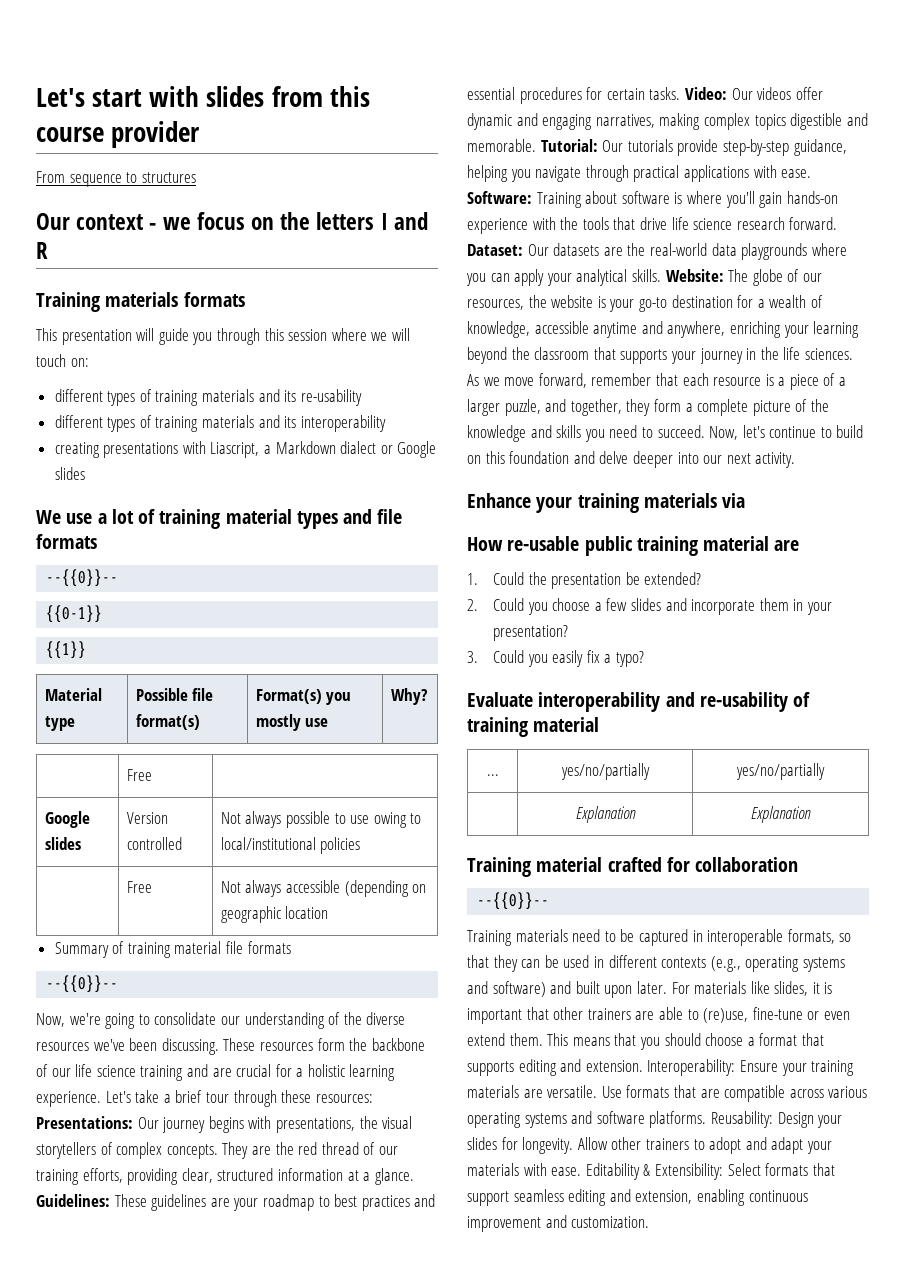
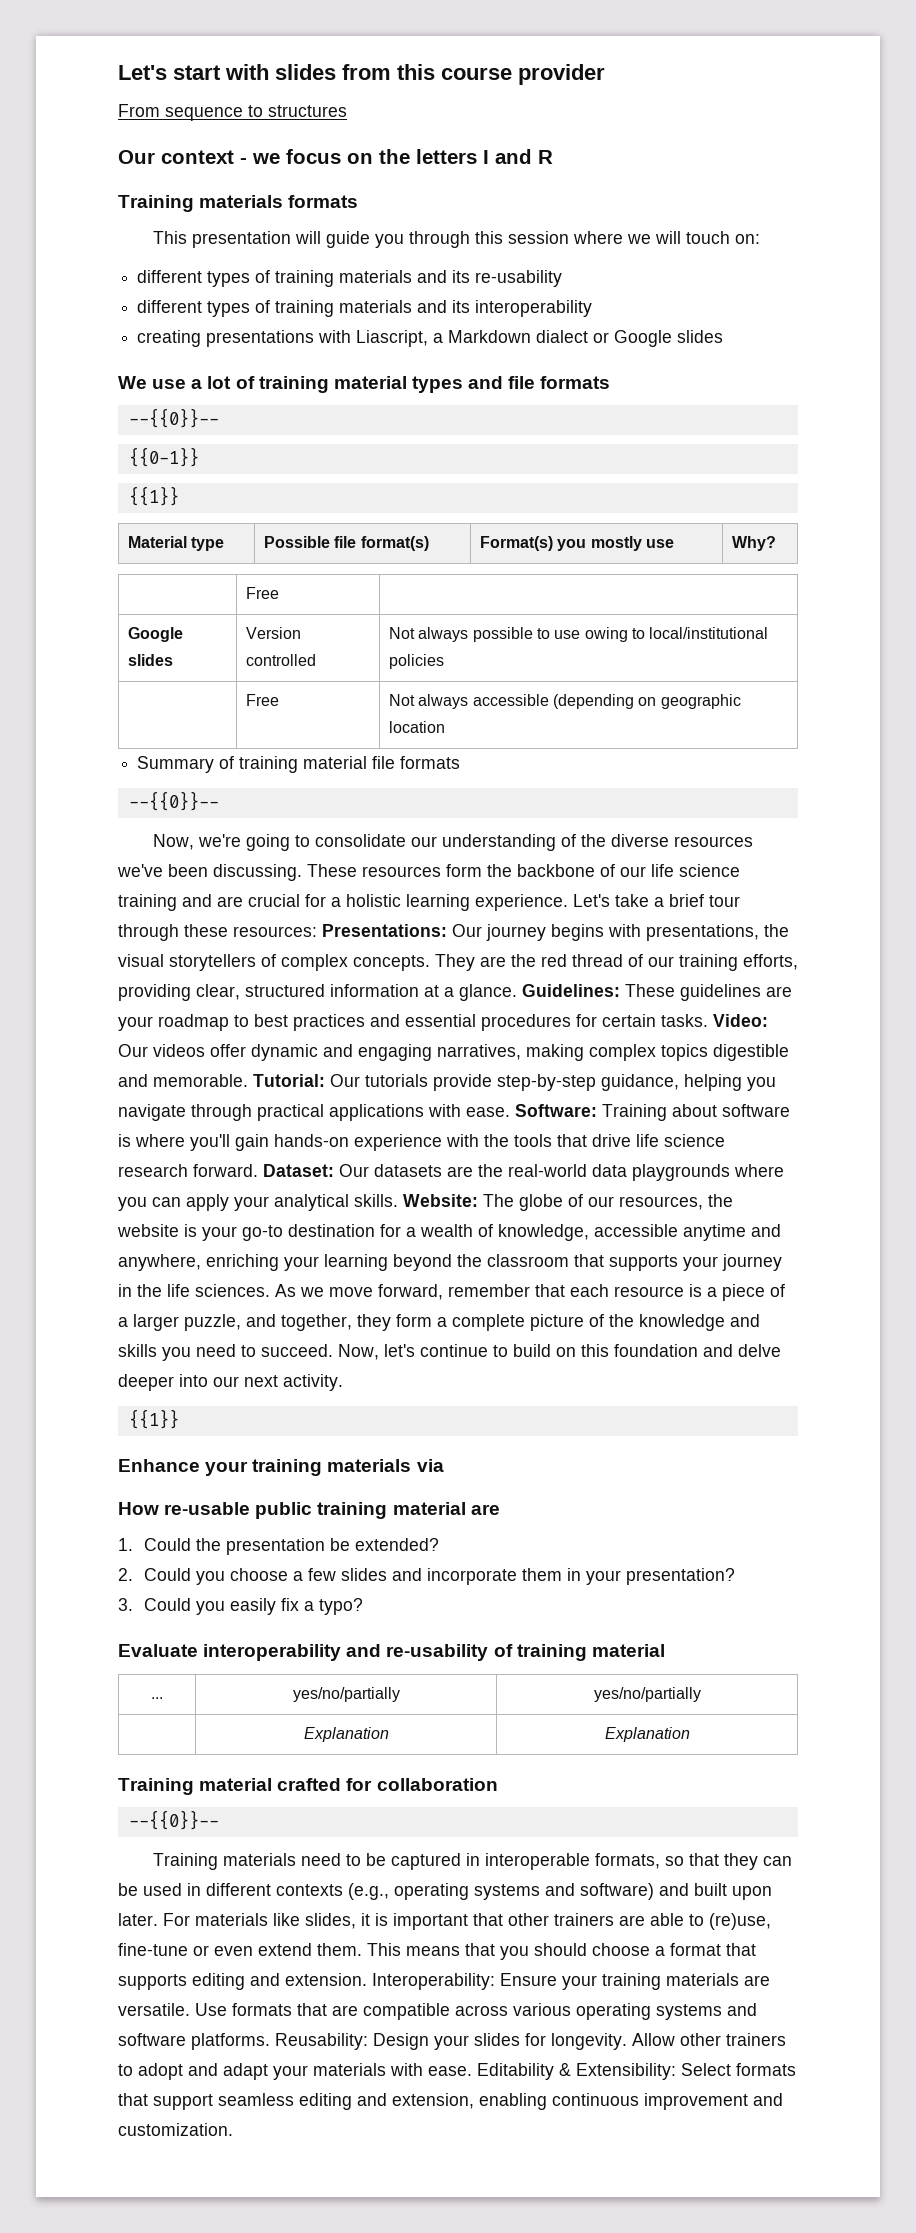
(796, 460) none -> [128,1409,179,1429] // {{1}}

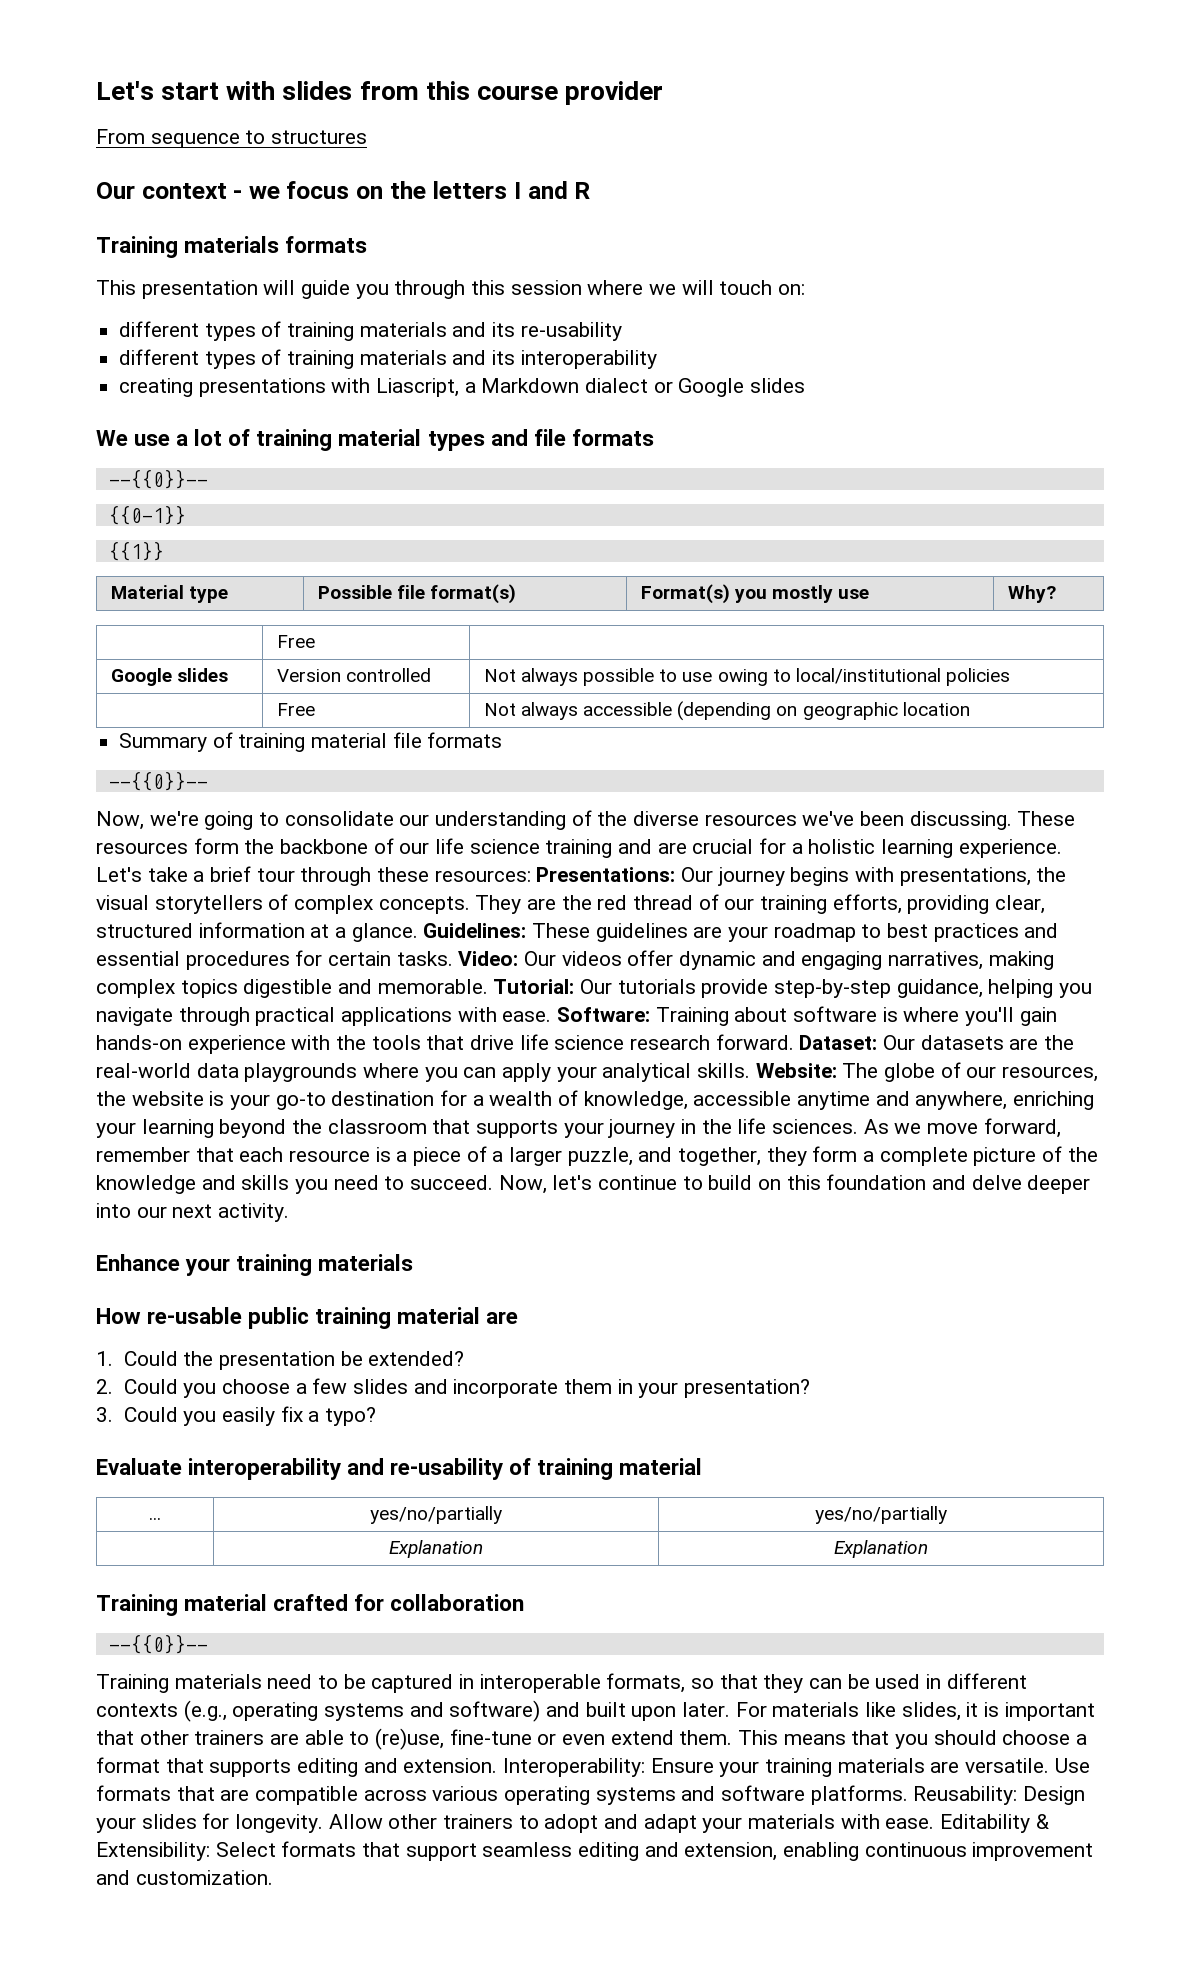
[128,1409,179,1429] // {{1}} -> (290, 1212) none
[416,1459,444,1472] via -> (414, 1262) none

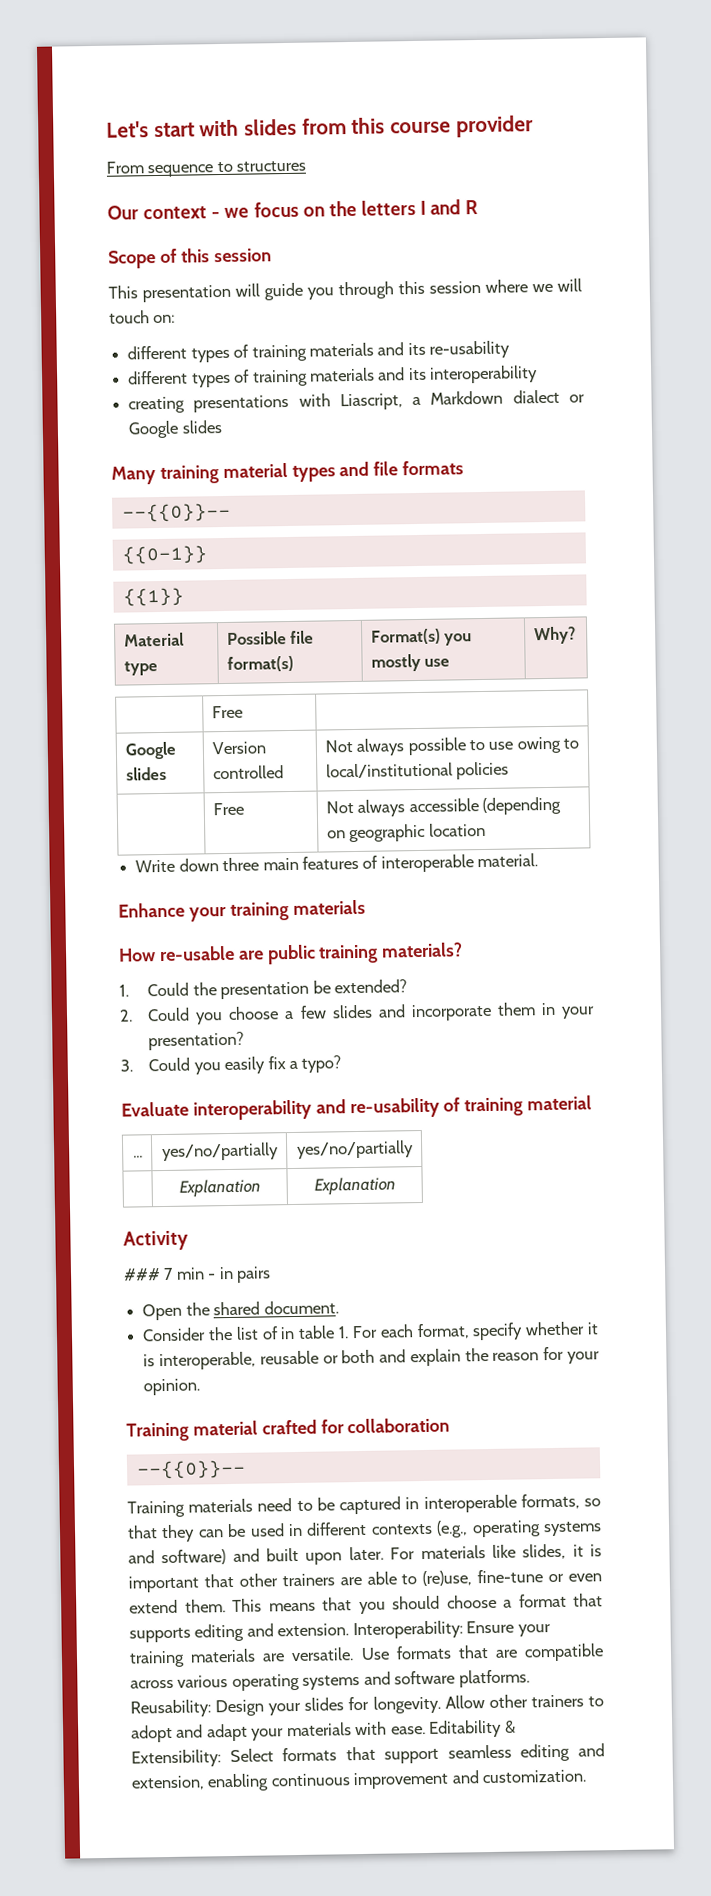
[96,236,368,258] Training materials formats -> [108,248,272,269] Scope of this session
[96,429,251,446] We use a lot of -> [111,466,156,485] Many
[119,732,503,752] [108,771,208,791] [96,810,1076,830] [96,838,1062,858] [96,866,1067,886] [96,894,1046,914] [96,922,1059,942] [96,950,1054,970] [96,979,1093,998] [96,1006,1057,1026] [96,1034,1075,1054] [96,1062,1099,1082] [96,1090,1095,1110] [96,1118,1061,1138] [96,1146,1098,1166] [96,1174,1091,1194] [96,1203,290,1222] Summary of training material file formats // --{{0}}-- // Now, we're going to consolidate our understanding of the diverse resources we've been discussing. These resources form the backbone of our life science training and are crucial for a holistic learning experience. Let's take a brief tour through these resources: Presentations: Our journey begins with presentations, the visual storytellers of complex concepts. They are the red thread of our training efforts, providing clear, structured information at a glance. Guidelines: These guidelines are your roadmap to best practices and essential procedures for certain tasks. Video: Our videos offer dynamic and engaging narratives, making complex topics digestible and memorable. Tutorial: Our tutorials provide step-by-step guidance, helping you navigate through practical applications with ease. Software: Training about software is where you'll gain hands-on experience with the tools that drive life science research forward. Dataset: Our datasets are the real-world data playgrounds where you can apply your analytical skills. Website: The globe of our resources, the website is your go-to destination for a wealth of knowledge, accessible anytime and anywhere, enriching your learning beyond the classroom that supports your journey in the life sciences. As we move forward, remember that each resource is a piece of a larger puzzle, and together, they form a complete picture of the knowledge and skills you need to succeed. Now, let's continue to build on this foundation and delve deeper into our next activity. -> [135,853,539,873] Write down three main features of interoperable material.
(243, 1315) none -> [238,950,264,960] are
[397,1307,519,1324] material are -> [381,942,464,958] materials?
(928, 1549) none -> [123,1230,189,1251] [123,1266,272,1283] [142,1300,339,1321] [142,1321,599,1342] [143,1346,601,1371] [143,1378,201,1396] // Activity // ### 7 min - in pairs // Open the shared document. // Consider the list of in table 1. For each format, specify whether it is interoperable, reusable or both and explain the reason for your opinion.

